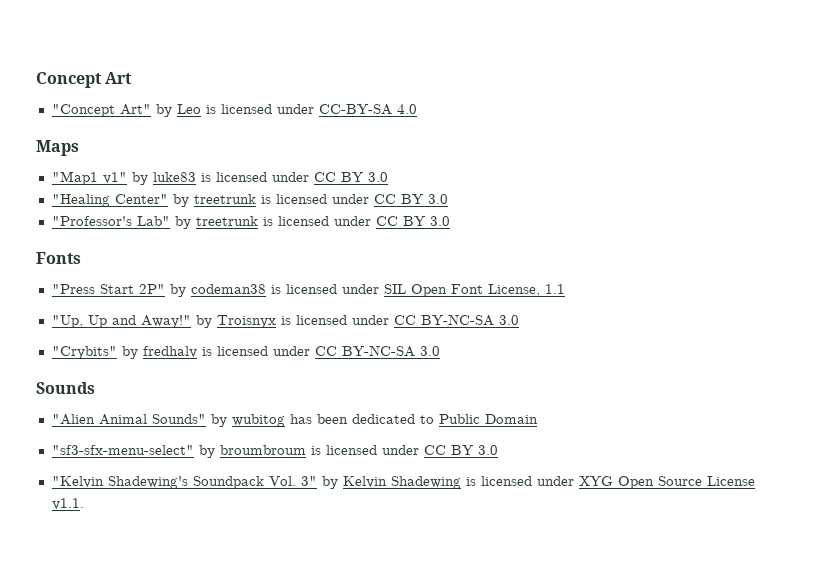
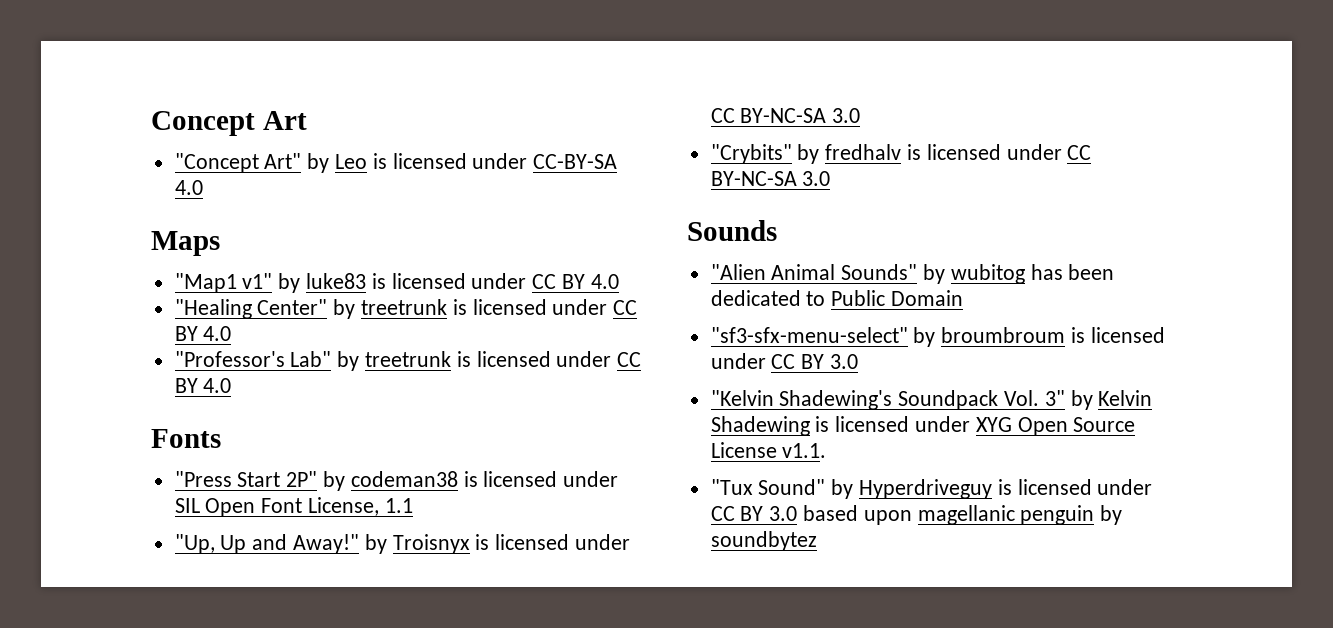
[367,172,388,182] 3.0 -> [590,274,619,289] 4.0
[427,194,448,204] 3.0 -> [203,326,232,341] 4.0
[429,216,450,226] 3.0 -> [203,378,232,393] 4.0
(84, 504) none -> [710,479,1153,499] [710,505,1123,525] [710,531,817,551] // "Tux Sound" by Hyperdriveguy is licensed under CC BY 3.0 based upon magellanic penguin by soundbytez

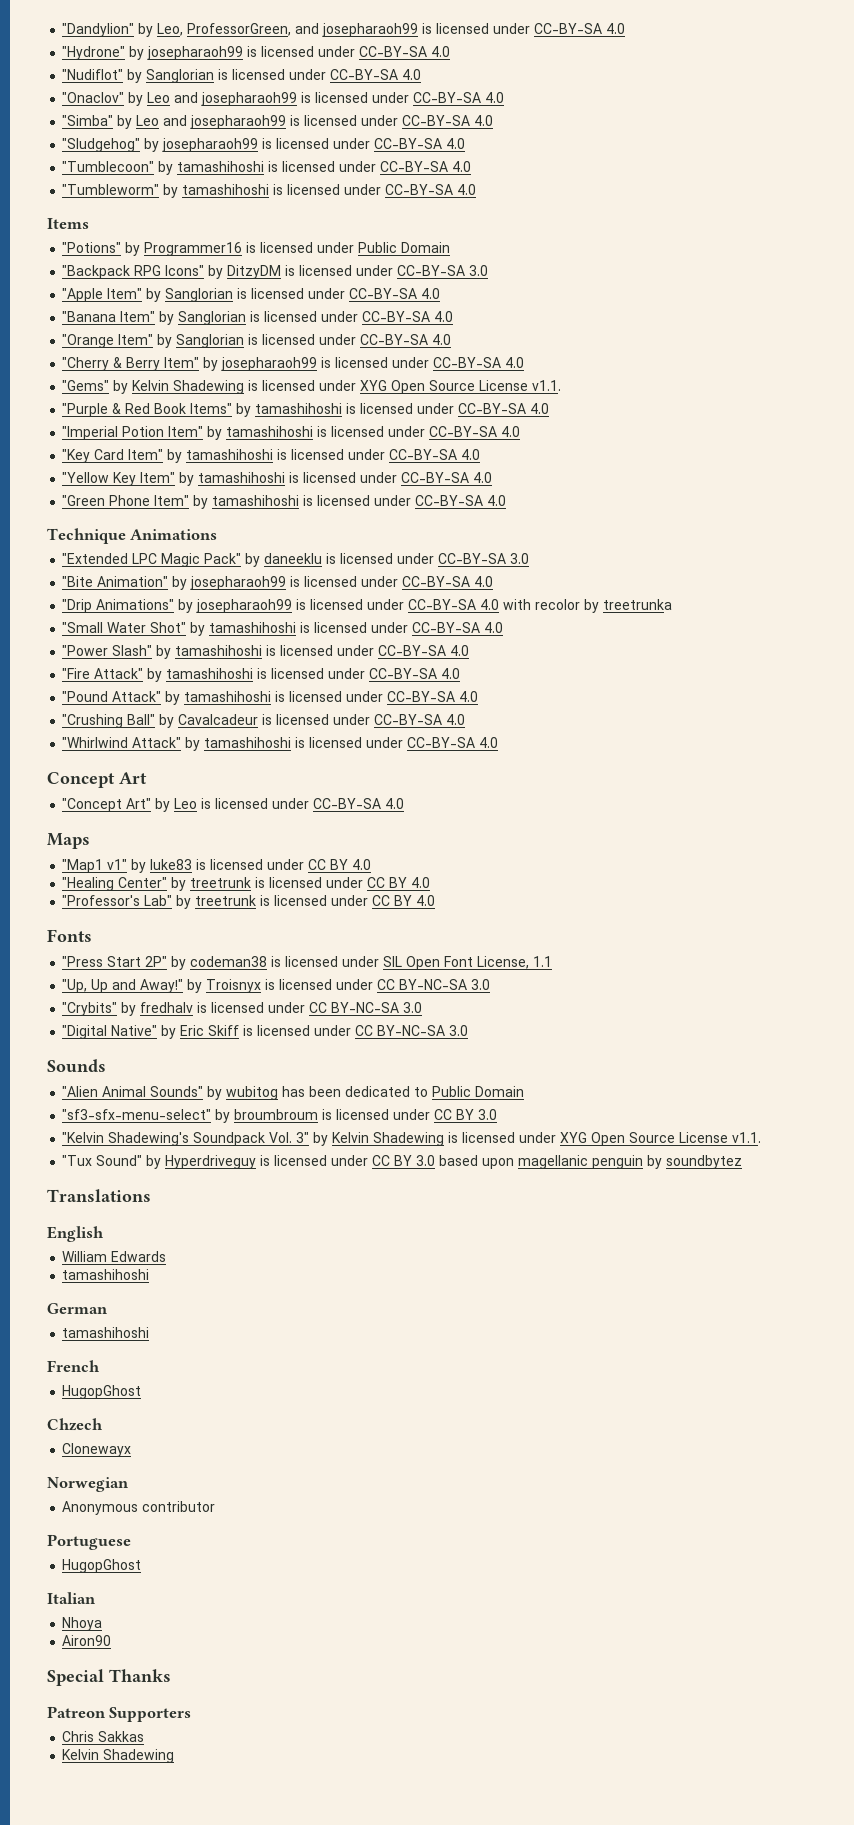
(151, 123) none -> [62,23,626,37] [62,46,451,60] [62,69,422,83] [62,92,505,106] [62,115,494,129] [62,138,466,152] [62,161,472,175] [62,184,477,198] [47,218,89,229] [62,242,451,256] [62,265,489,279] [62,288,441,302] [62,311,454,325] [62,334,452,348] [62,357,525,371] [62,380,562,394] [62,403,550,417] [62,426,521,440] [62,449,481,463] [62,472,493,486] [62,495,507,509] [47,528,218,544] [62,553,530,567] [62,576,494,590] [62,599,673,613] [62,622,504,636] [62,645,470,659] [62,668,461,682] [62,691,479,705] [62,714,466,728] [62,737,499,751] "Dandylion" by Leo, ProfessorGreen, and josepharaoh99 is licensed under CC-BY-SA 4.0 // "Hydrone" by josepharaoh99 is licensed under CC-BY-SA 4.0 // "Nudiflot" by Sanglorian is licensed under CC-BY-SA 4.0 // "Onaclov" by Leo and josepharaoh99 is licensed under CC-BY-SA 4.0 // "Simba" by Leo and josepharaoh99 is licensed under CC-BY-SA 4.0 // "Sludgehog" by josepharaoh99 is licensed under CC-BY-SA 4.0 // "Tumblecoon" by tamashihoshi is licensed under CC-BY-SA 4.0 // "Tumbleworm" by tamashihoshi is licensed under CC-BY-SA 4.0 // Items // "Potions" by Programmer16 is licensed under Public Domain // "Backpack RPG Icons" by DitzyDM is licensed under CC-BY-SA 3.0 // "Apple Item" by Sanglorian is licensed under CC-BY-SA 4.0 // "Banana Item" by Sanglorian is licensed under CC-BY-SA 4.0 // "Orange Item" by Sanglorian is licensed under CC-BY-SA 4.0 // "Cherry & Berry Item" by josepharaoh99 is licensed under CC-BY-SA 4.0 // "Gems" by Kelvin Shadewing is licensed under XYG Open Source License v1.1. // "Purple & Red Book Items" by tamashihoshi is licensed under CC-BY-SA 4.0 // "Imperial Potion Item" by tamashihoshi is licensed under CC-BY-SA 4.0 // "Key Card Item" by tamashihoshi is licensed under CC-BY-SA 4.0 // "Yellow Key Item" by tamashihoshi is licensed under CC-BY-SA 4.0 // "Green Phone Item" by tamashihoshi is licensed under CC-BY-SA 4.0 // Technique Animations // "Extended LPC Magic Pack" by daneeklu is licensed under CC-BY-SA 3.0 // "Bite Animation" by josepharaoh99 is licensed under CC-BY-SA 4.0 // "Drip Animations" by josepharaoh99 is licensed under CC-BY-SA 4.0 with recolor by treetrunka // "Small Water Shot" by tamashihoshi is licensed under CC-BY-SA 4.0 // "Power Slash" by tamashihoshi is licensed under CC-BY-SA 4.0 // "Fire Attack" by tamashihoshi is licensed under CC-BY-SA 4.0 // "Pound Attack" by tamashihoshi is licensed under CC-BY-SA 4.0 // "Crushing Ball" by Cavalcadeur is licensed under CC-BY-SA 4.0 // "Whirlwind Attack" by tamashihoshi is licensed under CC-BY-SA 4.0 //
(831, 178) none -> [62,1025,469,1039] // "Digital Native" by Eric Skiff is licensed under CC BY-NC-SA 3.0
(817, 541) none -> [47,1189,151,1202] [47,1226,104,1242] [62,1251,167,1262] [62,1269,150,1280] [47,1303,108,1314] [62,1327,150,1338] [47,1360,100,1372] [62,1385,142,1399] [47,1418,103,1431] [62,1443,132,1457] [47,1477,129,1492] [62,1501,216,1515] [47,1534,131,1550] [62,1559,142,1573] [47,1592,96,1604] [62,1617,103,1631] [62,1635,112,1646] [47,1669,171,1686] [47,1706,192,1722] [62,1731,145,1742] [62,1749,175,1763] // Translations // English // William Edwards // tamashihoshi // German // tamashihoshi // French // HugopGhost // Chzech // Clonewayx // Norwegian // Anonymous contributor // Portuguese // HugopGhost // Italian // Nhoya // Airon90 // Special Thanks // Patreon Supporters // Chris Sakkas // Kelvin Shadewing

